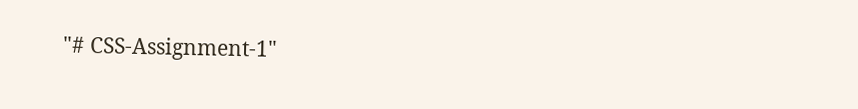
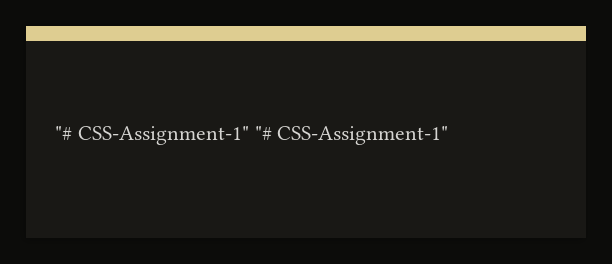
[62,35,278,62] "# CSS-Assignment-1" -> [55,126,449,145] "# CSS-Assignment-1" "# CSS-Assignment-1"

